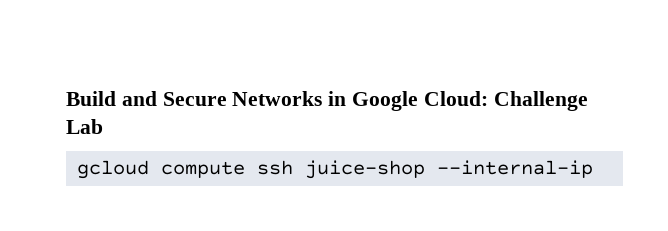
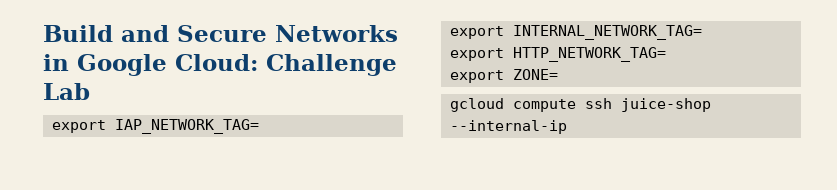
(103, 126) none -> [51,119,259,134] [449,25,702,40] [449,47,666,62] [449,69,558,83] // export IAP_NETWORK_TAG= // export INTERNAL_NETWORK_TAG= // export HTTP_NETWORK_TAG= // export ZONE=

